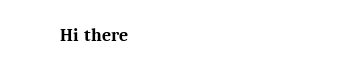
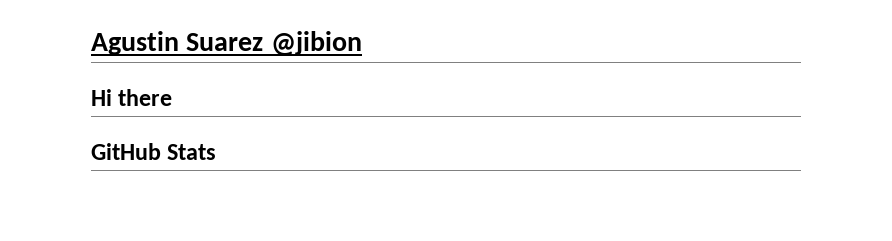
(60, 34) none -> [91,31,362,56] Agustin Suarez @jibion //
(128, 34) none -> [91,143,217,160] // GitHub Stats

